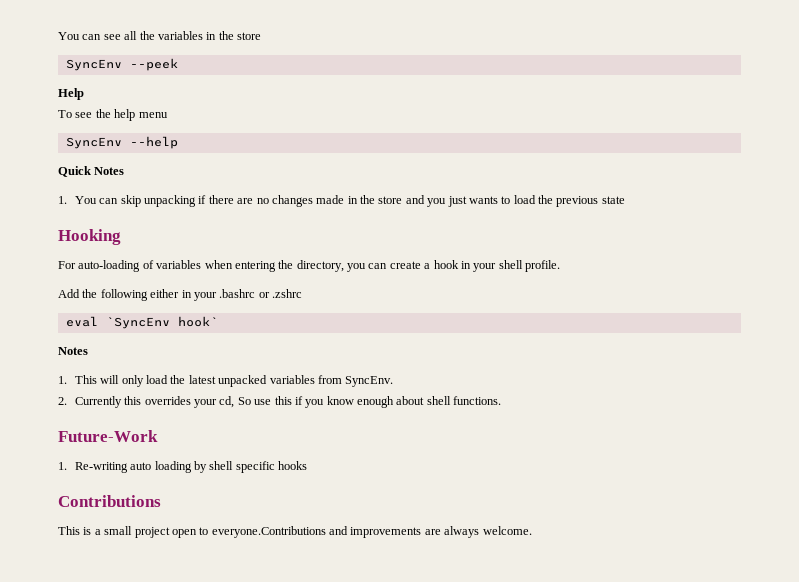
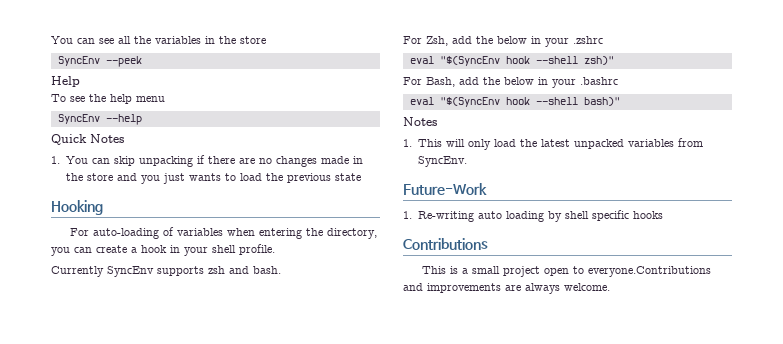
[58,289,180,301] Add the following either -> [51,266,281,277] [403,36,603,47] [409,56,614,66] [403,77,534,87] Currently SyncEnv supports zsh and bash. // For Zsh, add the below in your .zshrc // eval "$(SyncEnv hook --shell zsh)" // For Bash, add the below
[258,289,302,298] [65,316,218,329] or .zshrc // eval `SyncEnv hook` -> [409,97,620,107] // eval "$(SyncEnv hook --shell bash)"
[58,396,502,408] // 2. Currently this overrides your cd, So use this if you know enough about shell functions. -> (468, 161) none

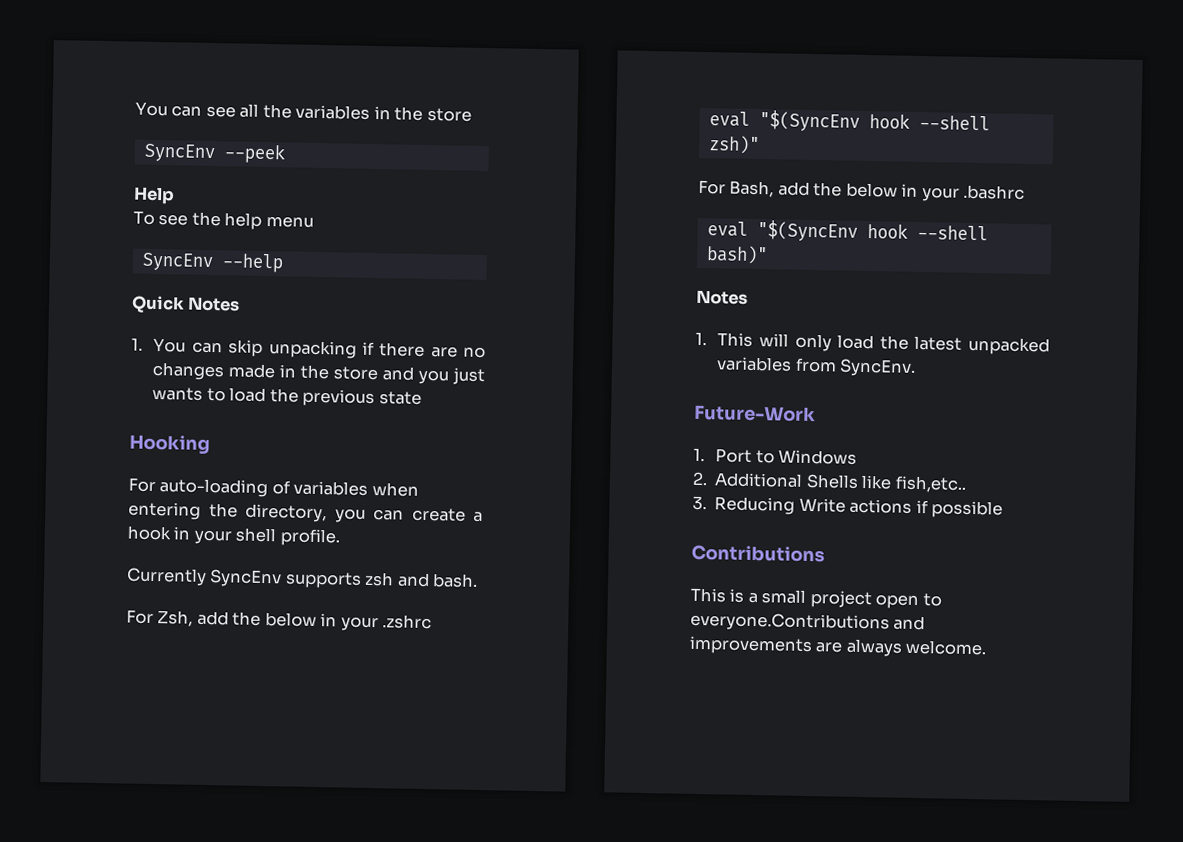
[418,210,664,222] Re-writing auto loading by shell specific hooks -> [715,448,858,465] [692,471,967,493] [692,495,1004,519] Port to Windows // 2. Additional Shells like fish,etc.. // 3. Reducing Write actions if possible

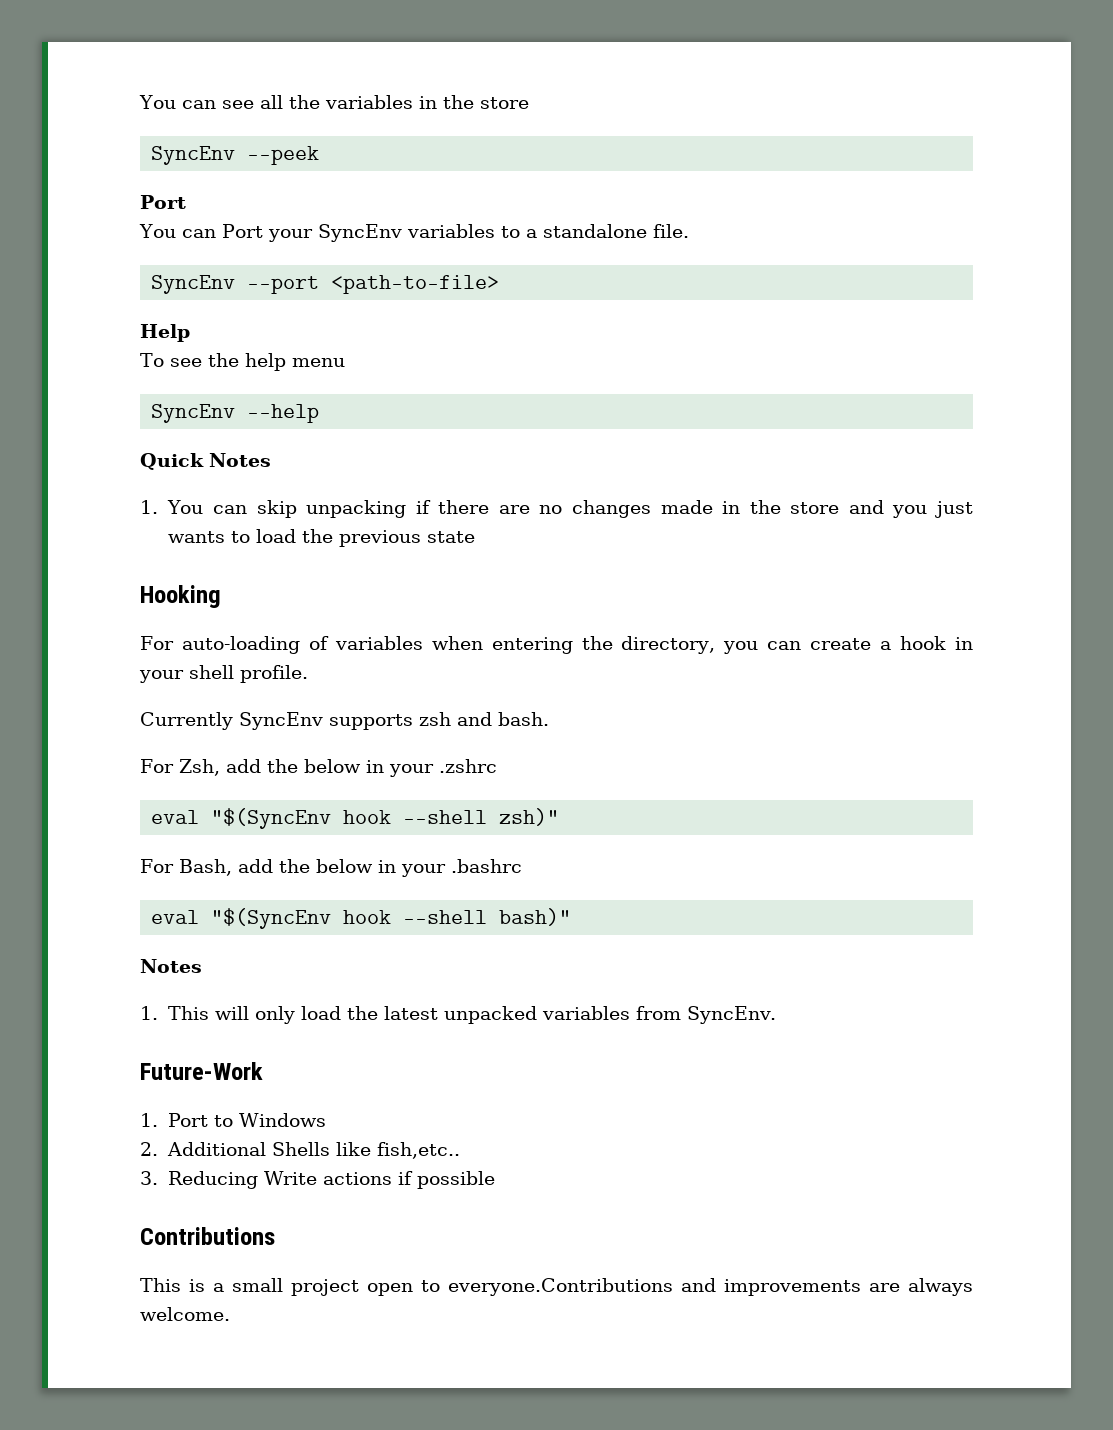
(286, 153) none -> [140,195,186,209] [139,224,689,242] [151,275,500,294] // Port // You can Port your SyncEnv variables to a standalone file. // SyncEnv --port <path-to-file>

